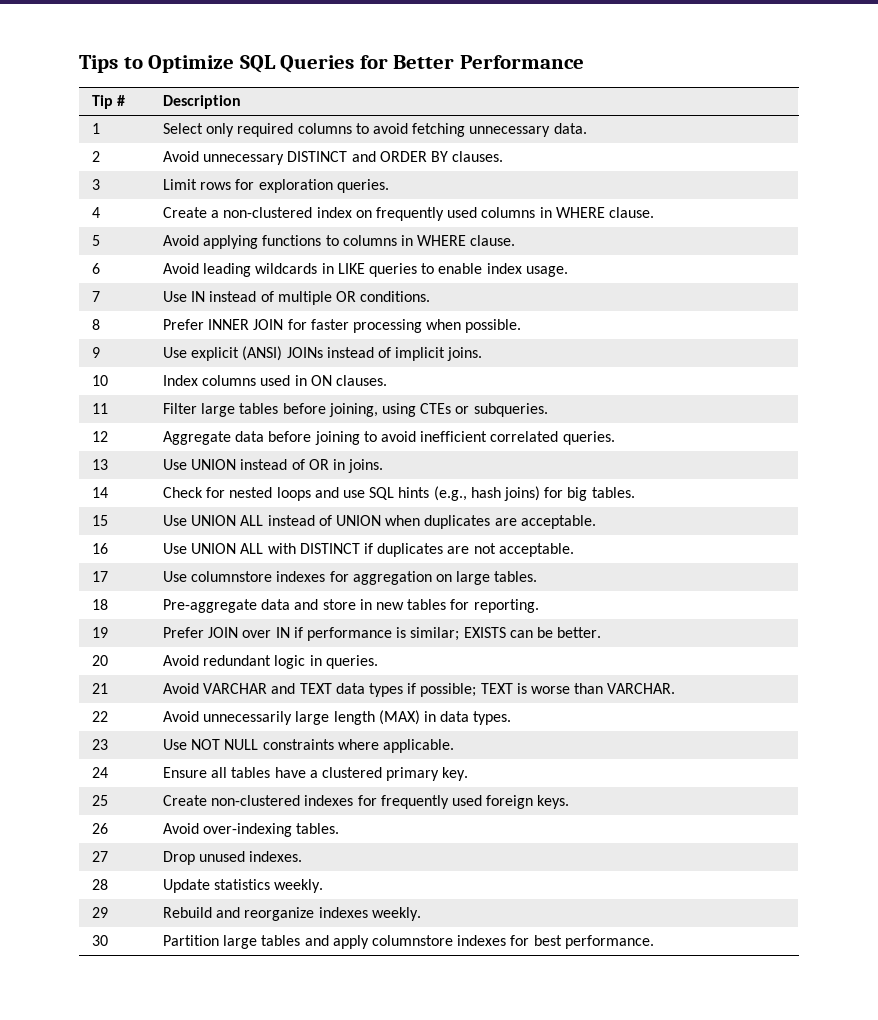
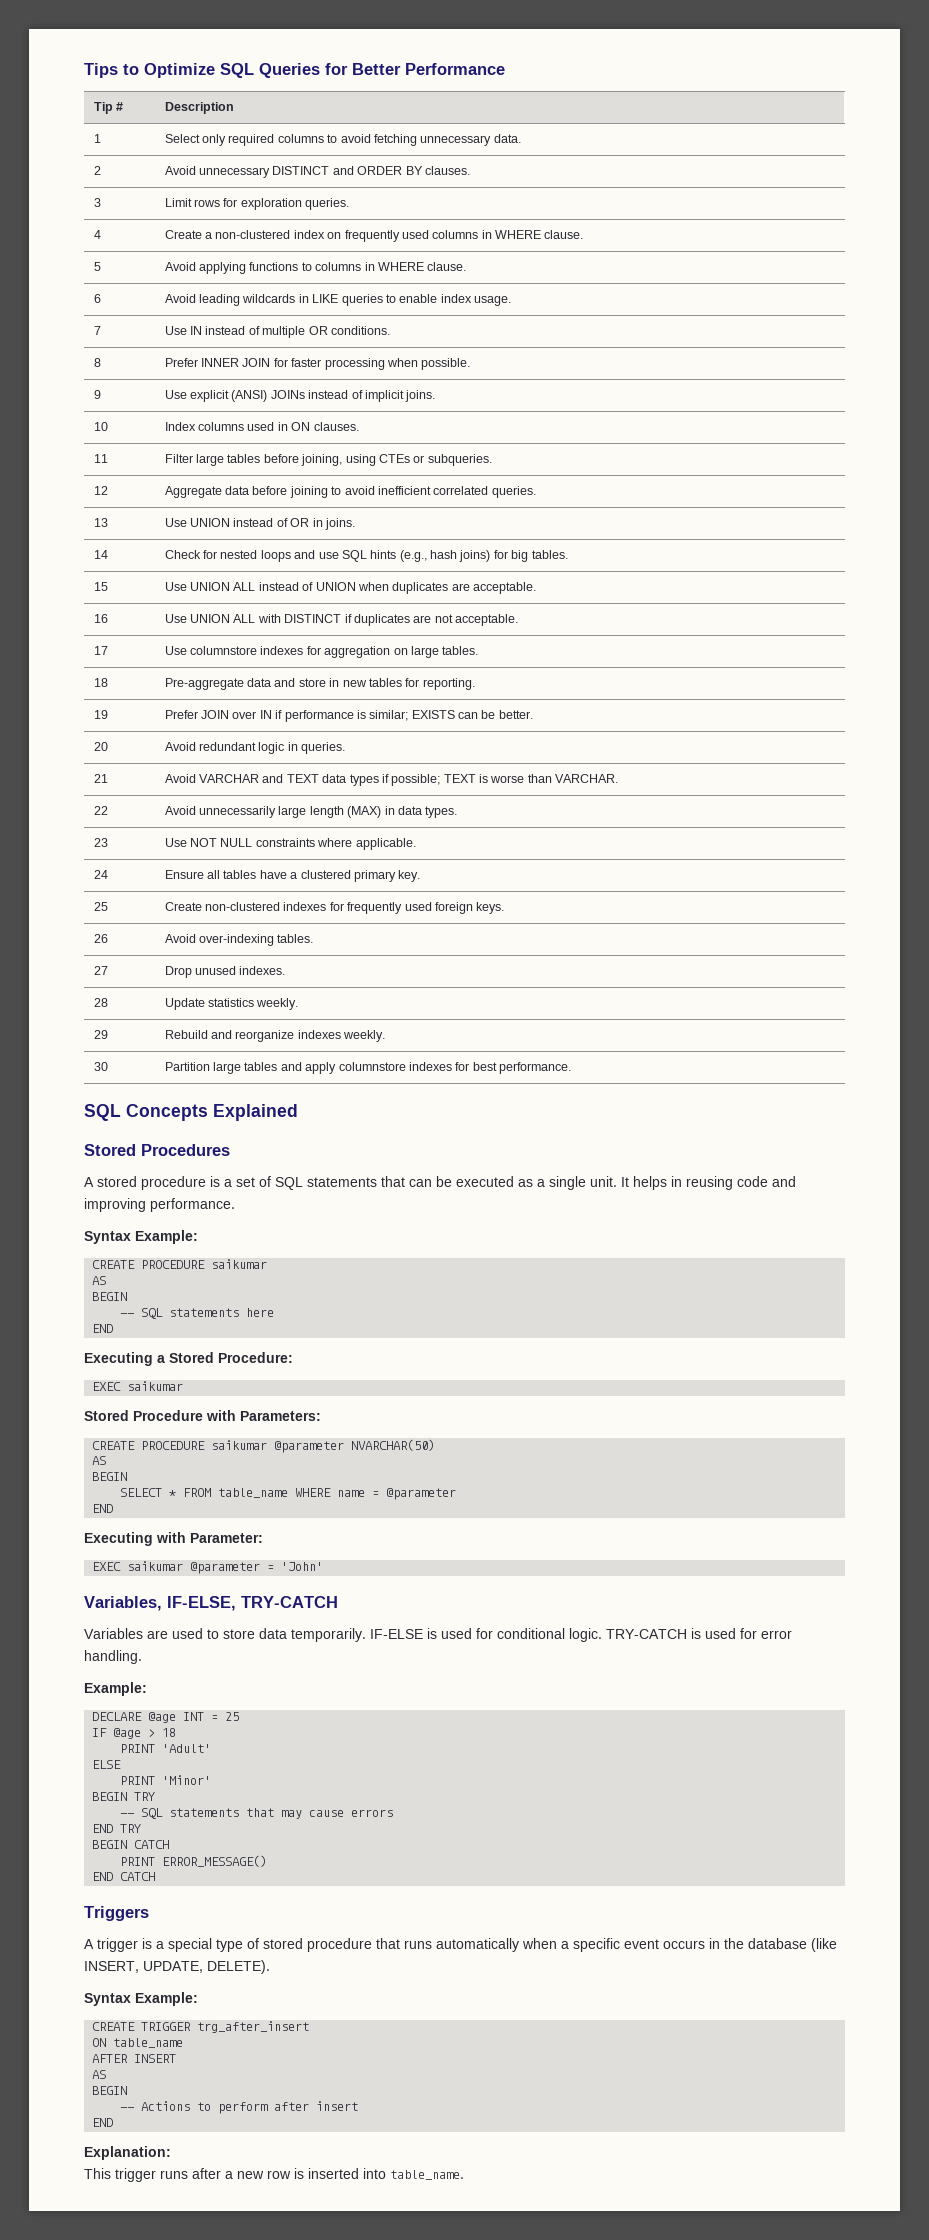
(654, 942) none -> [84,1104,298,1121] [84,1144,230,1156] [84,1176,796,1190] [84,1198,235,1212] [84,1230,198,1244] [92,1259,268,1269] [92,1276,107,1285] [92,1292,128,1301] [120,1308,275,1319] [92,1324,114,1333] [84,1352,293,1366] [92,1381,184,1391] [84,1410,321,1421] [92,1439,436,1453] [92,1456,107,1465] [92,1472,128,1481] [120,1488,457,1500] [92,1504,114,1513] [84,1532,263,1546] [92,1561,324,1574] [84,1596,338,1611] [84,1628,792,1642] [84,1650,142,1664] [84,1682,147,1696] [92,1712,240,1723] [92,1728,177,1739] [120,1744,212,1753] [92,1760,122,1769] [120,1775,212,1785] [92,1792,156,1801] [120,1808,394,1819] [92,1824,142,1833] [92,1840,170,1849] [120,1855,268,1867] [92,1872,156,1881] [84,1906,149,1921] [84,1938,837,1952] [84,1960,270,1974] [84,1992,198,2006] [92,2021,310,2033] [92,2038,184,2048] [92,2054,177,2063] [92,2070,107,2079] [92,2086,128,2095] [120,2101,359,2114] [92,2118,114,2127] [84,2146,171,2160] [84,2168,464,2182] // SQL Concepts Explained // Stored Procedures // A stored procedure is a set of SQL statements that can be executed as a single unit. It helps in reusing code and improving performance. // Syntax Example: // CREATE PROCEDURE saikumar // AS // BEGIN // -- SQL statements here // END // Executing a Stored Procedure: // EXEC saikumar // Stored Procedure with Parameters: // CREATE PROCEDURE saikumar @parameter NVARCHAR(50) // AS // BEGIN // SELECT * FROM table_name WHERE name = @parameter // END // Executing with Parameter: // EXEC saikumar @parameter = 'John' // Variables, IF-ELSE, TRY-CATCH // Variables are used to store data temporarily. IF-ELSE is used for conditional logic. TRY-CATCH is used for error handling. // Example: // DECLARE @age INT = 25 // IF @age > 18 // PRINT 'Adult' // ELSE // PRINT 'Minor' // BEGIN TRY // -- SQL statements that may cause errors // END TRY // BEGIN CATCH // PRINT ERROR_MESSAGE() // END CATCH // Triggers // A trigger is a special type of stored procedure that runs automatically when a specific event occurs in the database (like INSERT, UPDATE, DELETE). // Syntax Example: // CREATE TRIGGER trg_after_insert // ON table_name // AFTER INSERT // AS // BEGIN // -- Actions to perform after insert // END // Explanation: // This trigger runs after a new row is inserted into table_name.

